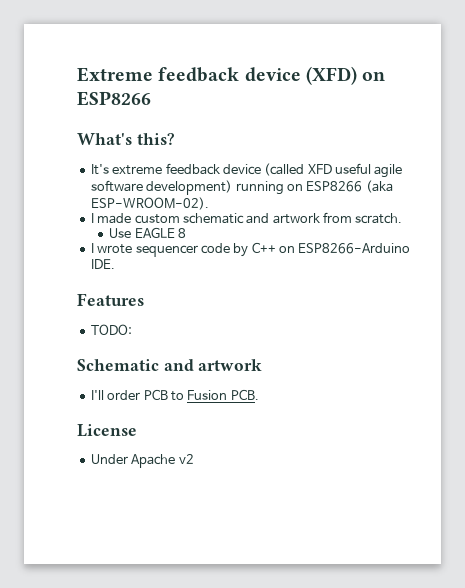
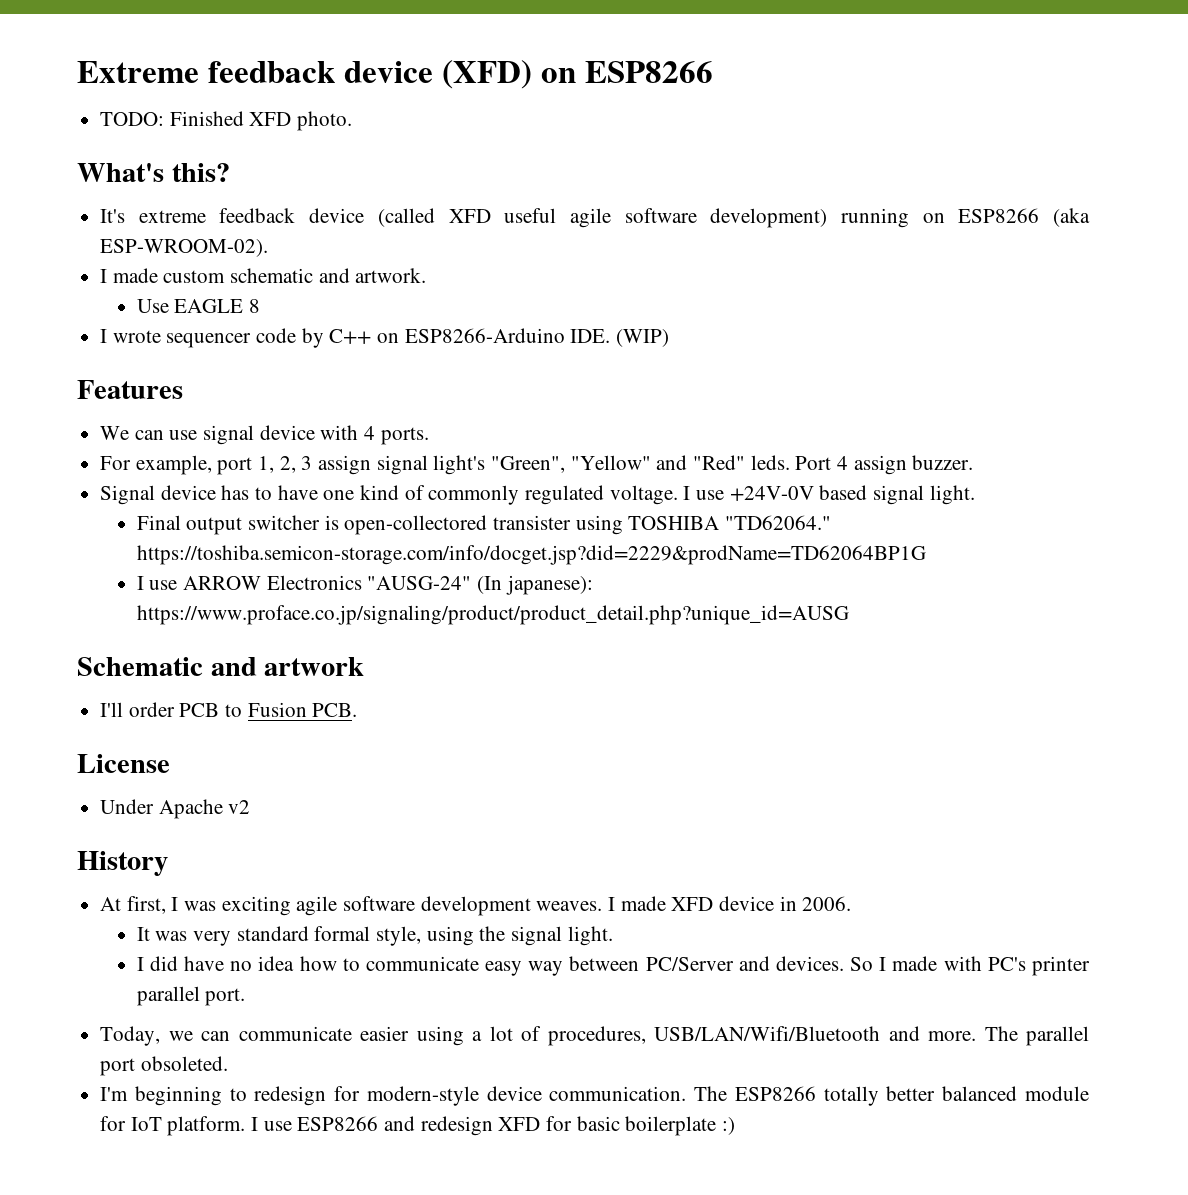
(151, 98) none -> [100,111,353,131] // TODO: Finished XFD photo.
[272,212,403,224] artwork from scratch. -> [355,268,427,283] artwork.
(115, 264) none -> [616,329,670,347] (WIP)
[90,324,132,335] TODO: -> [100,425,429,445] [100,455,974,475] [100,485,975,505] [136,515,832,535] [136,545,926,565] [136,575,593,595] [136,605,849,625] We can use signal device with 4 ports. // For example, port 1, 2, 3 assign signal light's "Green", "Yellow" and "Red" leds. Port 4 assign buzzer. // Signal device has to have one kind of commonly regulated voltage. I use +24V-0V based signal light. // Final output switcher is open-collectored transister using TOSHIBA "TD62064." https://toshiba.semicon-storage.com/info/docget.jsp?did=2229&prodName=TD62064BP1G // I use ARROW Electronics "AUSG-24" (In japanese): https://www.proface.co.jp/signaling/product/product_detail.php?unique_id=AUSG
(194, 459) none -> [77,851,168,876] [100,896,852,916] [136,926,613,946] [136,956,1090,976] [136,986,246,1006] [100,1026,1089,1046] [100,1056,228,1076] [100,1086,1089,1106] [100,1116,736,1136] // History // At first, I was exciting agile software development weaves. I made XFD device in 2006. // It was very standard formal style, using the signal light. // I did have no idea how to communicate easy way between PC/Server and devices. So I made with PC's printer parallel port. // Today, we can communicate easier using a lot of procedures, USB/LAN/Wifi/Bluetooth and more. The parallel port obsoleted. // I'm beginning to redesign for modern-style device communication. The ESP8266 totally better balanced module for IoT platform. I use ESP8266 and redesign XFD for basic boilerplate :)

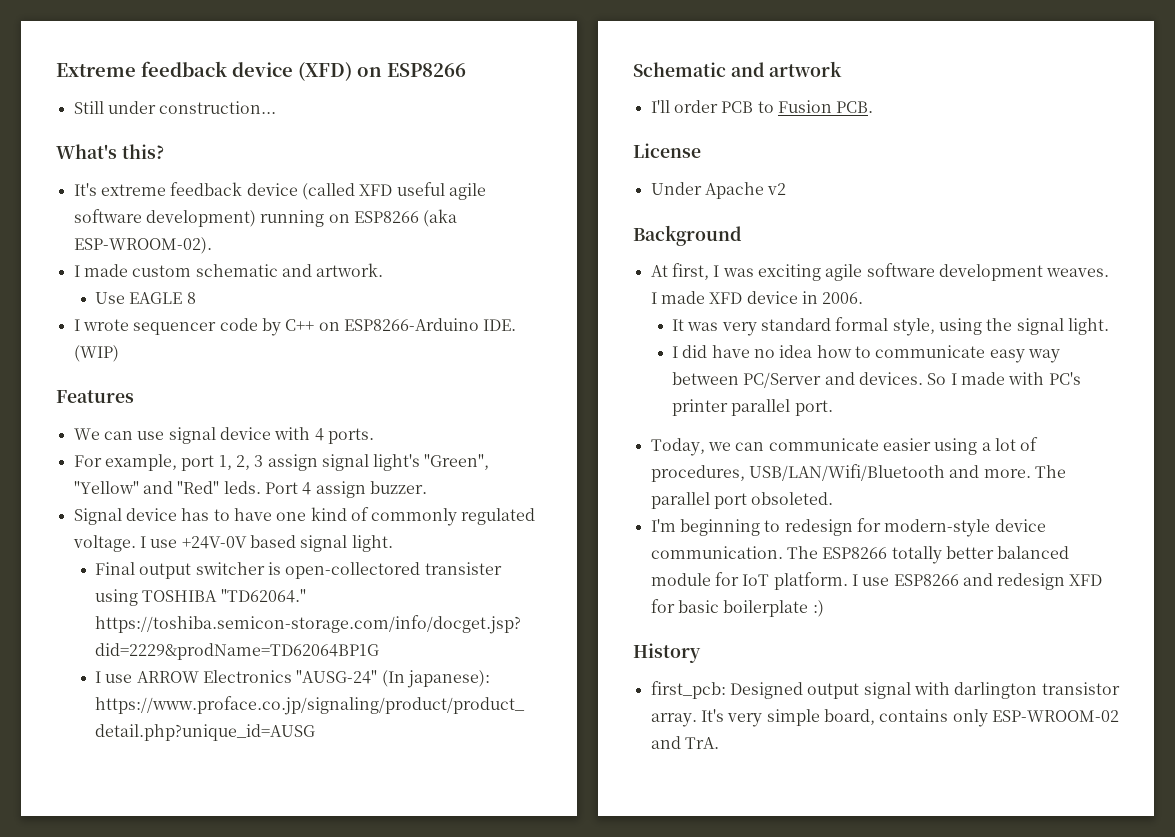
[100,111,353,131] TODO: Finished XFD photo. -> [73,101,277,114] Still under construction...
[77,851,168,876] History -> [633,225,742,246] Background
(736, 1126) none -> [633,643,701,663] [650,681,1120,699] [650,709,1119,727] [650,736,719,749] // History // first_pcb: Designed output signal with darlington transistor array. It's very simple board, contains only ESP-WROOM-02 and TrA.

